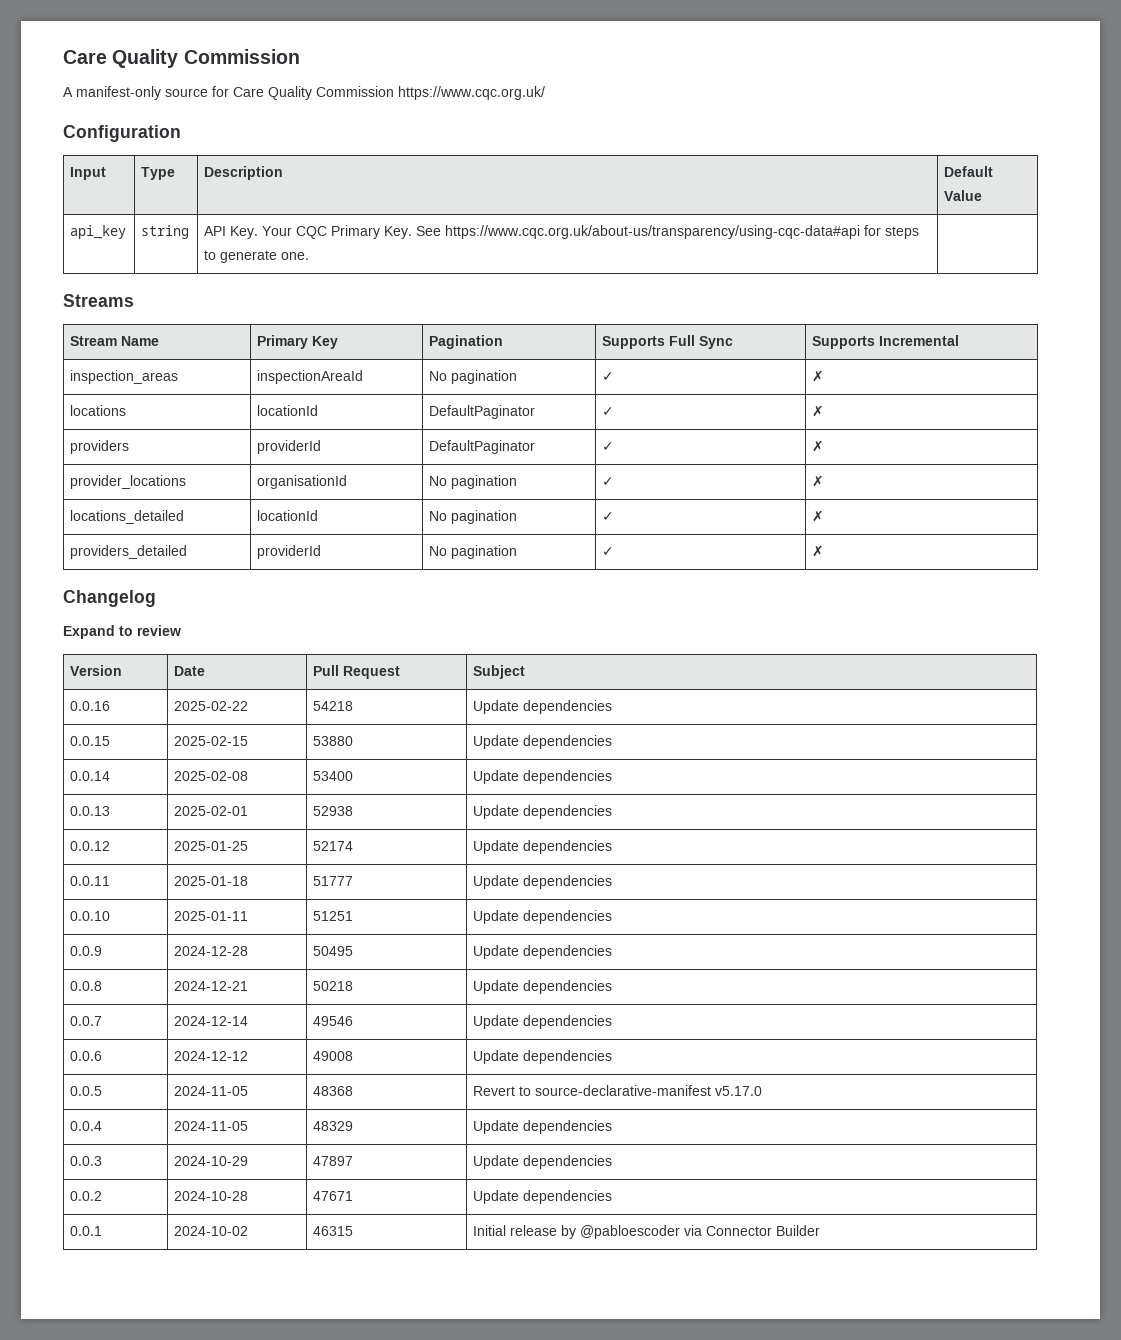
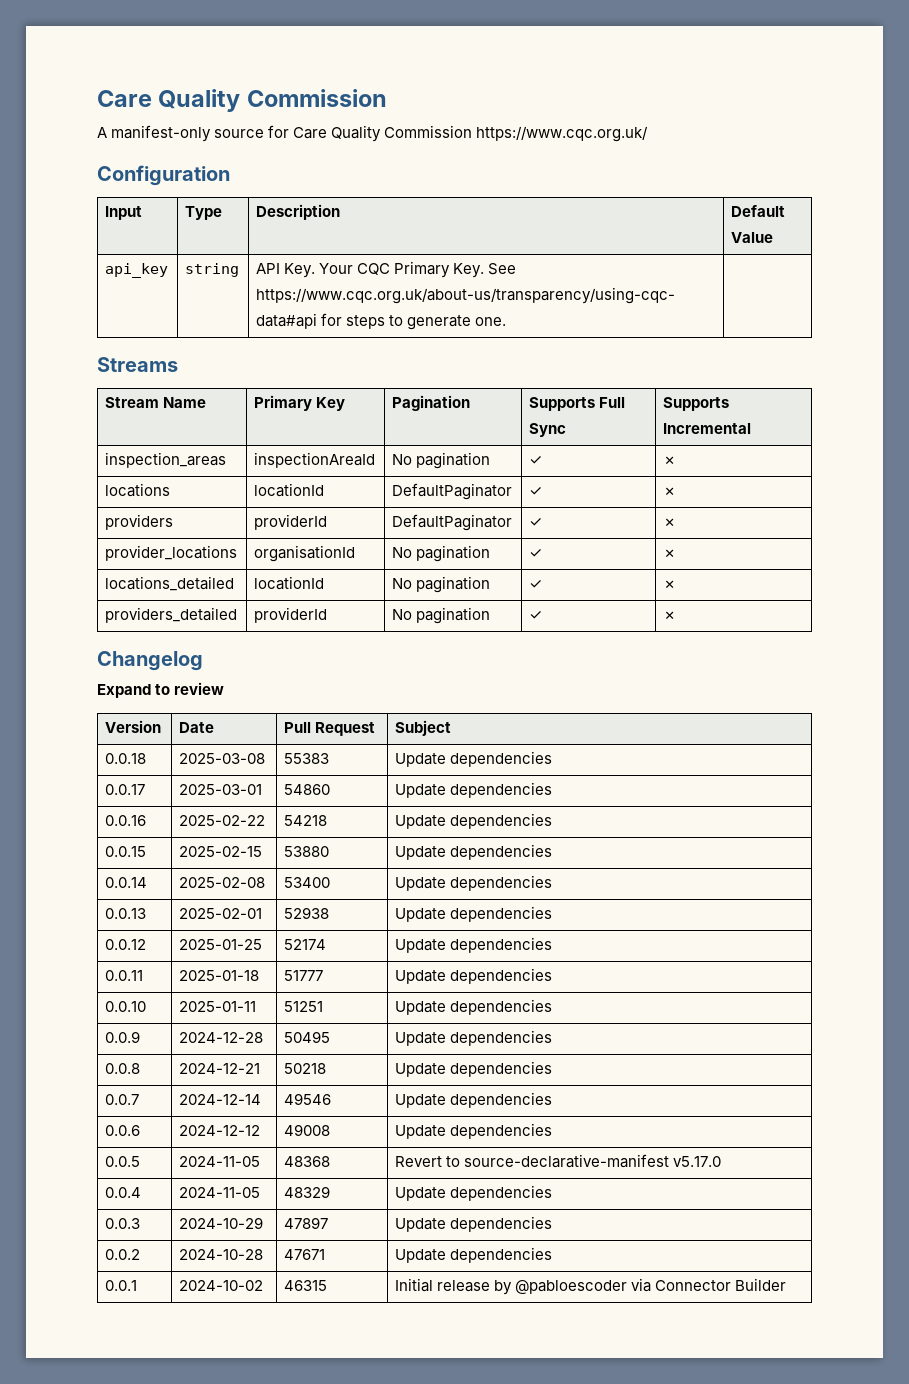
(526, 672) none -> [105,753,147,764] [179,753,266,764] [284,753,330,764] [395,751,553,767] [105,784,146,795] [179,784,263,795] [284,784,331,795] [395,782,553,798] // 0.0.18 | 2025-03-08 | 55383 | Update dependencies // 0.0.17 | 2025-03-01 | 54860 | Update dependencies

